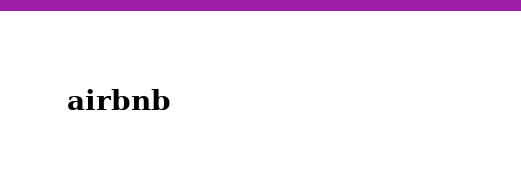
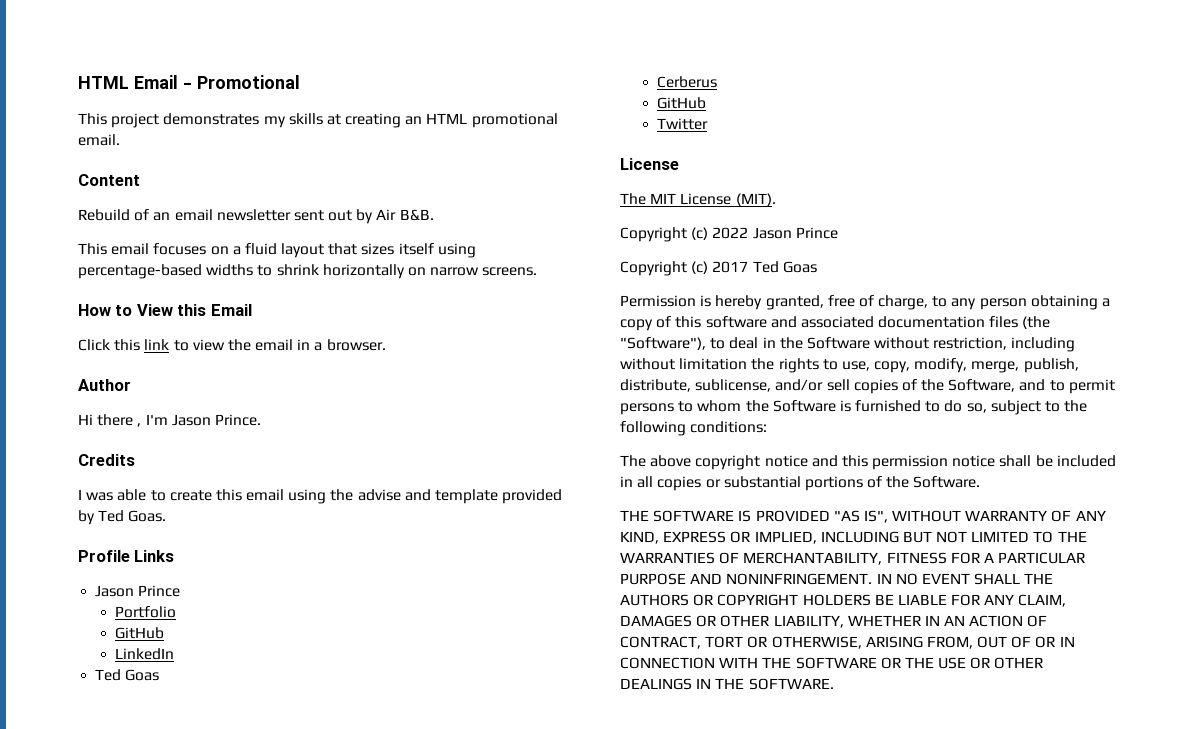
[67,89,171,110] airbnb -> [78,75,300,89] [78,113,558,128] [78,134,120,146] [78,174,140,186] [78,209,434,224] [78,243,476,258] [78,264,538,279] [78,304,252,316] [78,339,386,351] [78,379,131,391] [78,414,261,427] [78,454,135,466] [78,489,563,504] [78,510,167,525] [78,550,175,562] [95,585,181,597] [115,606,177,618] [115,627,165,639] [115,648,175,660] [95,669,160,681] [657,76,718,88] [657,97,707,109] [657,118,709,130] [620,158,679,170] [620,193,776,206] [620,227,838,242] [620,261,817,276] [620,295,1111,310] [620,316,1051,331] [620,337,1076,352] [620,358,1079,373] [620,379,1115,394] [620,400,1088,415] [620,421,768,436] [620,455,1116,470] [620,476,981,491] [620,510,1106,523] [620,531,1087,544] [620,552,1086,565] [620,573,1054,585] [620,594,1067,607] [620,615,1048,628] [620,636,1075,649] [620,657,1044,669] [620,678,834,690] HTML Email - Promotional // This project demonstrates my skills at creating an HTML promotional email. // Content // Rebuild of an email newsletter sent out by Air B&B. // This email focuses on a fluid layout that sizes itself using percentage-based widths to shrink horizontally on narrow screens. // How to View this Email // Click this link to view the email in a browser. // Author // Hi there , I'm Jason Prince. // Credits // I was able to create this email using the advise and template provided by Ted Goas. // Profile Links // Jason Prince // Portfolio // GitHub // LinkedIn // Ted Goas // Cerberus // GitHub // Twitter // License // The MIT License (MIT). // Copyright (c) 2022 Jason Prince // Copyright (c) 2017 Ted Goas // Permission is hereby granted, free of charge, to any person obtaining a copy of this software and associated documentation files (the "Software"), to deal in the Software without restriction, including without limitation the rights to use, copy, modify, merge, publish, distribute, sublicense, and/or sell copies of the Software, and to permit persons to whom the Software is furnished to do so, subject to the following conditions: // The above copyright notice and this permission notice shall be included in all copies or substantial portions of the Software. // THE SOFTWARE IS PROVIDED "AS IS", WITHOUT WARRANTY OF ANY KIND, EXPRESS OR IMPLIED, INCLUDING BUT NOT LIMITED TO THE WARRANTIES OF MERCHANTABILITY, FITNESS FOR A PARTICULAR PURPOSE AND NONINFRINGEMENT. IN NO EVENT SHALL THE AUTHORS OR COPYRIGHT HOLDERS BE LIABLE FOR ANY CLAIM, DAMAGES OR OTHER LIABILITY, WHETHER IN AN ACTION OF CONTRACT, TORT OR OTHERWISE, ARISING FROM, OUT OF OR IN CONNECTION WITH THE SOFTWARE OR THE USE OR OTHER DEALINGS IN THE SOFTWARE.

